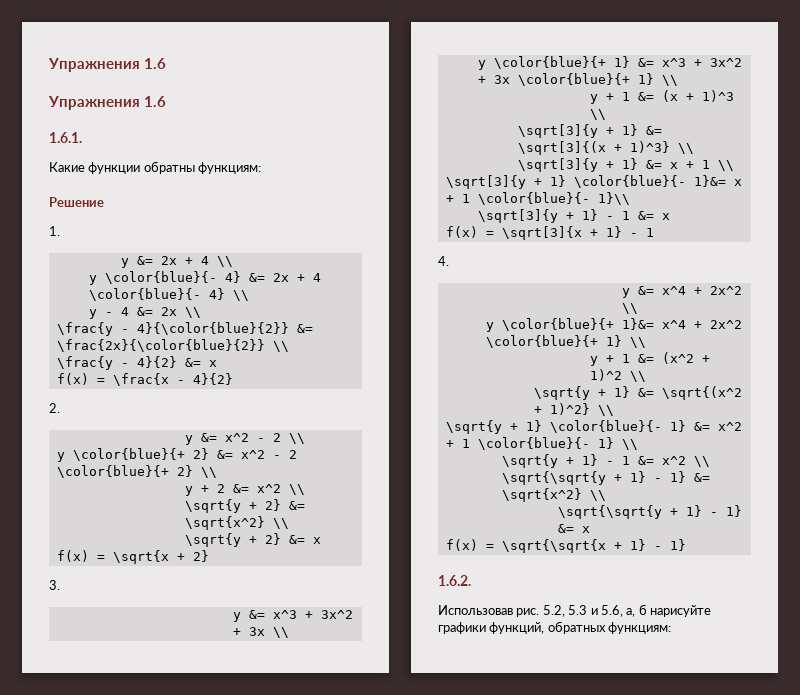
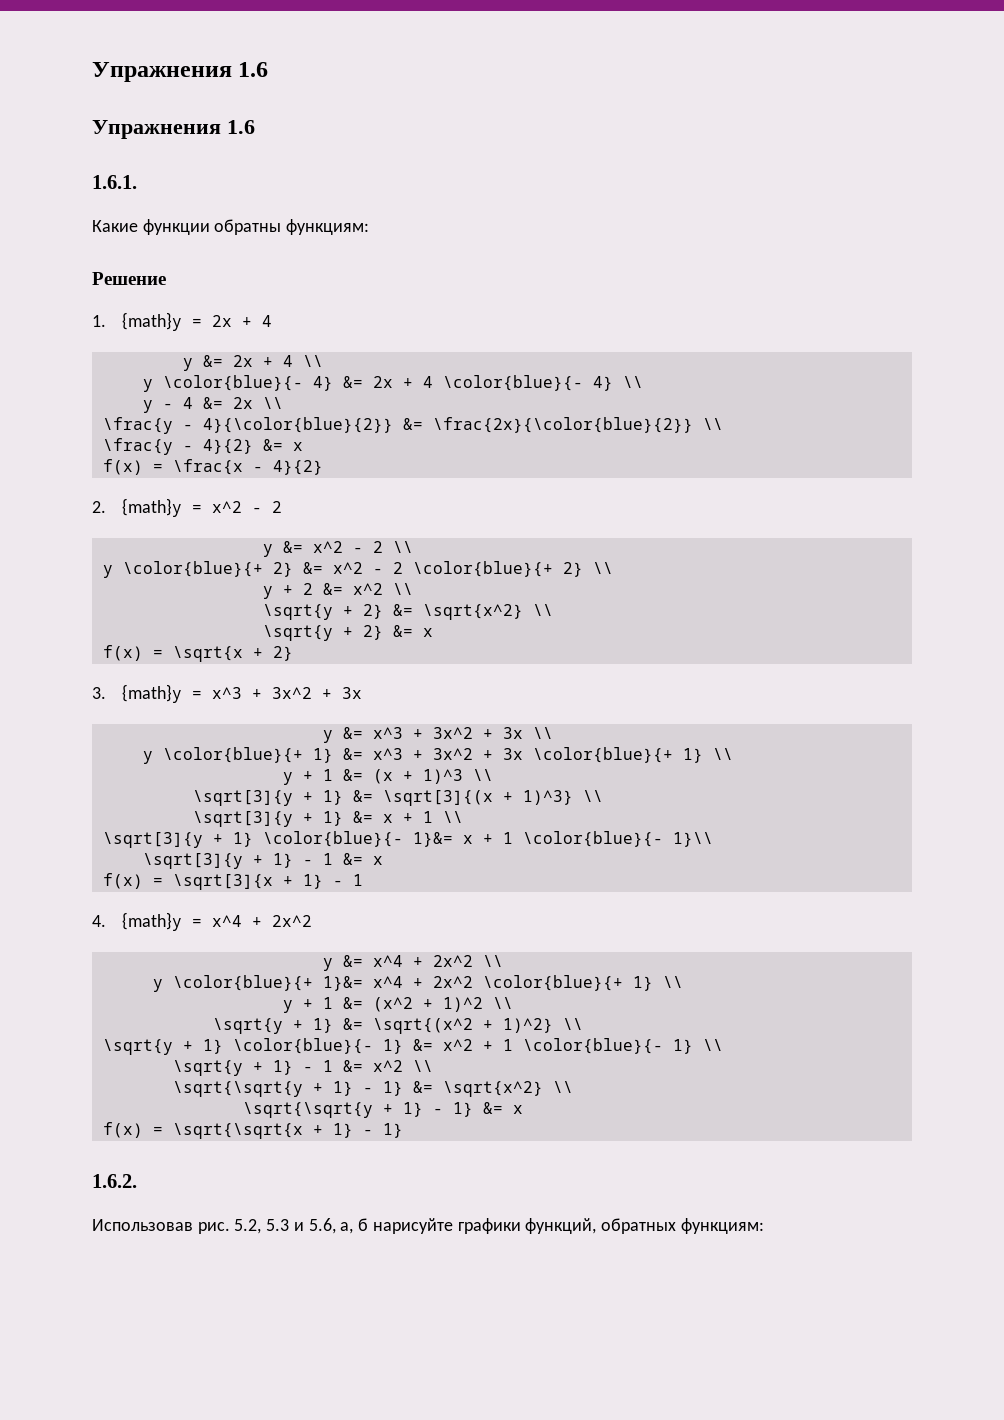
(60, 231) none -> [121,312,272,331] {math}y = 2x + 4
(60, 408) none -> [121,498,282,517] {math}y = x^2 - 2
(60, 585) none -> [121,684,362,703] {math}y = x^3 + 3x^2 + 3x
(449, 261) none -> [121,912,312,931] {math}y = x^4 + 2x^2

